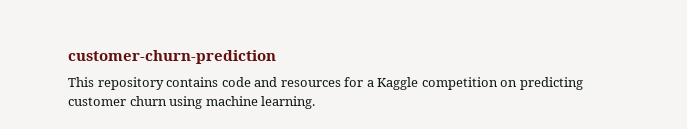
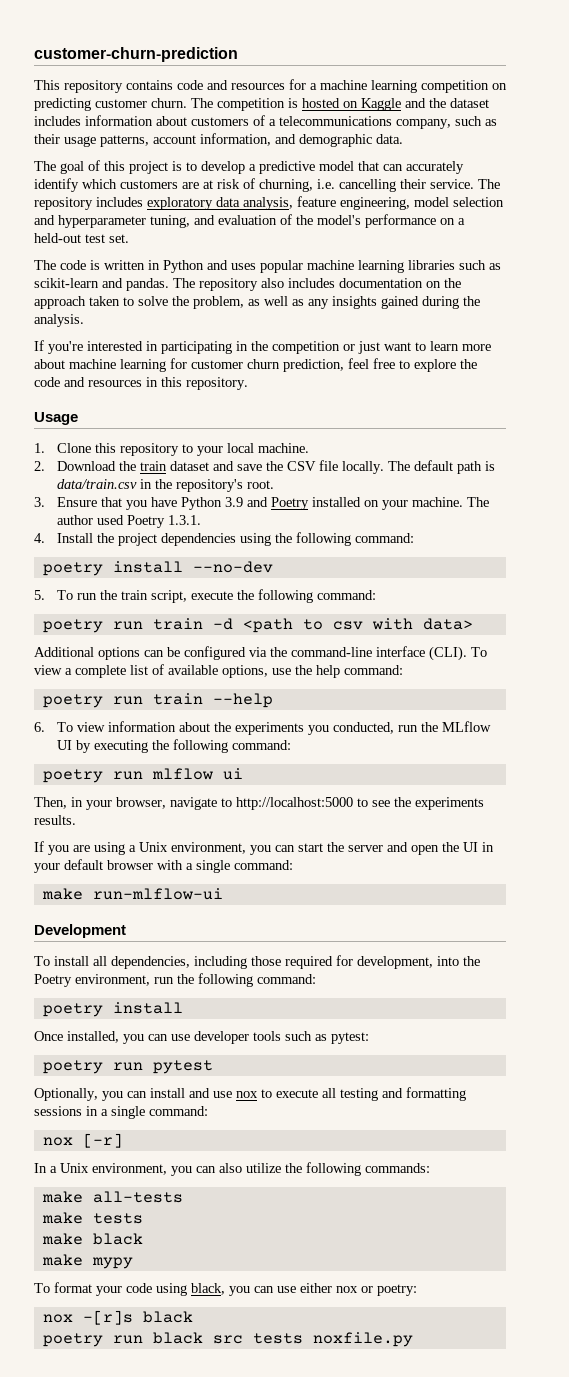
[377,77,419,90] Kaggle -> [320,80,417,93] machine learning
[129,96,316,109] churn using machine learning. -> [151,98,489,111] [34,115,497,129] [34,133,403,147] [34,160,464,174] [34,178,500,192] [34,196,504,210] [34,214,465,228] [34,233,129,243] [34,260,501,273] [34,278,461,291] [34,296,480,309] [34,314,84,327] [34,340,491,354] [34,358,477,372] [34,377,248,390] [34,412,78,425] [34,443,309,456] [34,460,495,474] [56,479,274,492] [34,497,489,510] [56,515,201,528] [34,532,414,546] [42,561,273,576] [34,589,376,603] [42,618,473,633] [34,646,487,661] [34,664,403,678] [42,693,273,708] [34,721,491,735] [56,739,291,753] [42,768,243,783] [34,797,484,810] [34,815,76,825] [34,841,494,855] [34,859,293,873] [41,888,223,900] [34,924,126,938] [34,955,480,969] [34,973,316,987] [42,1002,183,1017] [34,1031,369,1044] [42,1060,213,1074] [34,1087,466,1101] [34,1106,208,1119] [42,1133,123,1148] [34,1162,430,1176] [41,1191,183,1203] [41,1212,143,1224] [41,1233,143,1245] [41,1254,133,1269] [34,1282,417,1296] [42,1310,193,1325] [42,1332,413,1347] churn. The competition is hosted on Kaggle and the dataset includes information about customers of a telecommunications company, such as their usage patterns, account information, and demographic data. // The goal of this project is to develop a predictive model that can accurately identify which customers are at risk of churning, i.e. cancelling their service. The repository includes exploratory data analysis, feature engineering, model selection and hyperparameter tuning, and evaluation of the model's performance on a held-out test set. // The code is written in Python and uses popular machine learning libraries such as scikit-learn and pandas. The repository also includes documentation on the approach taken to solve the problem, as well as any insights gained during the analysis. // If you're interested in participating in the competition or just want to learn more about machine learning for customer churn prediction, feel free to explore the code and resources in this repository. // Usage // 1. Clone this repository to your local machine. // 2. Download the train dataset and save the CSV file locally. The default path is data/train.csv in the repository's root. // 3. Ensure that you have Python 3.9 and Poetry installed on your machine. The author used Poetry 1.3.1. // 4. Install the project dependencies using the following command: // poetry install --no-dev // 5. To run the train script, execute the following command: // poetry run train -d <path to csv with data> // Additional options can be configured via the command-line interface (CLI). To view a complete list of available options, use the help command: // poetry run train --help // 6. To view information about the experiments you conducted, run the MLflow UI by executing the following command: // poetry run mlflow ui // Then, in your browser, navigate to http://localhost:5000 to see the experiments results. // If you are using a Unix environment, you can start the server and open the UI in your default browser with a single command: // make run-mlflow-ui // Development // To install all dependencies, including those required for development, into the Poetry environment, run the following command: // poetry install // Once installed, you can use developer tools such as pytest: // poetry run pytest // Optionally, you can install and use nox to execute all testing and formatting sessions in a single command: // nox [-r] // In a Unix environment, you can also utilize the following commands: // make all-tests // make tests // make black // make mypy // To format your code using black, you can use either nox or poetry: // nox -[r]s black // poetry run black src tests noxfile.py

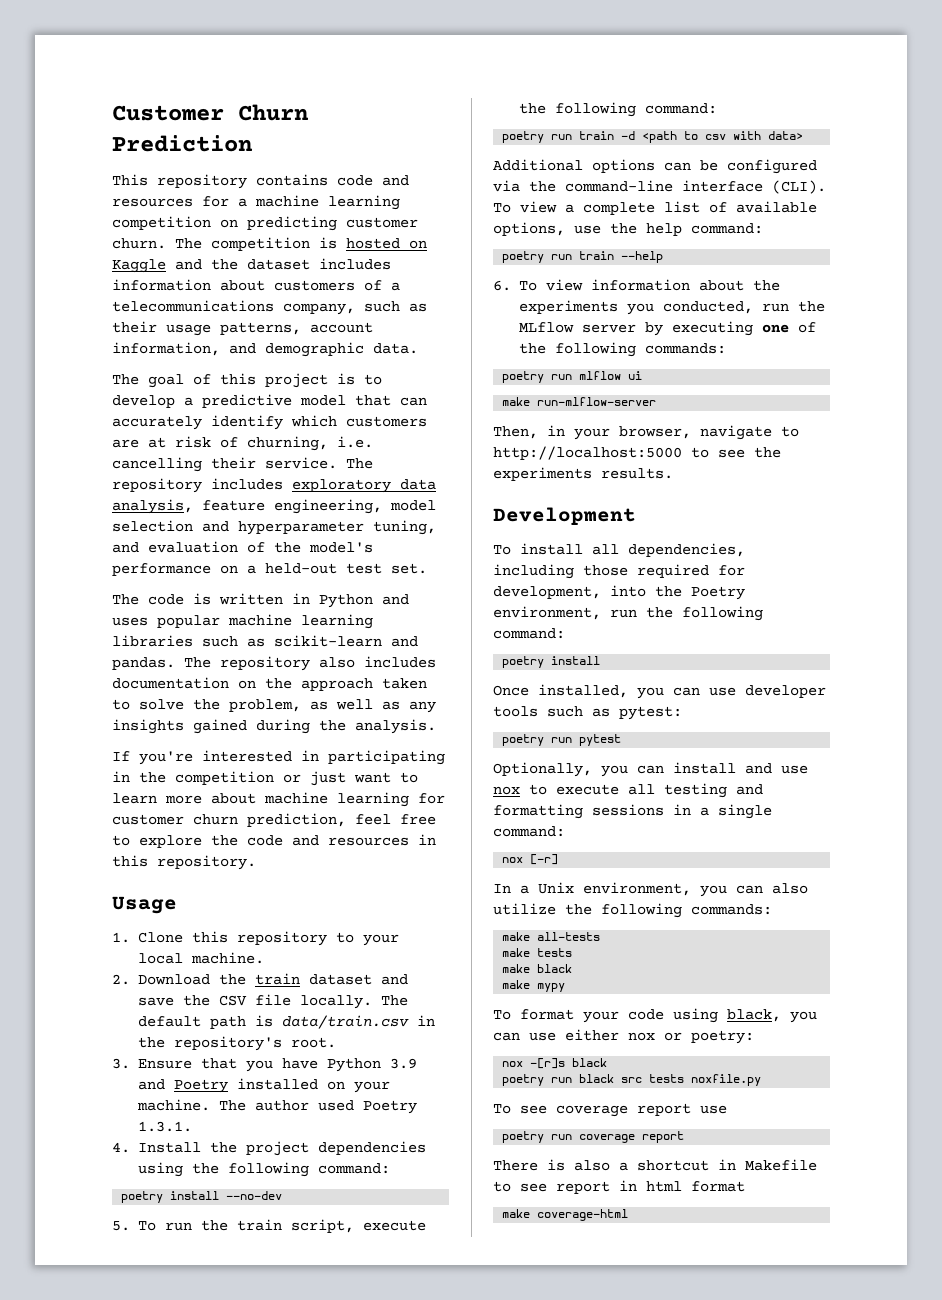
[34,47,238,62] customer-churn-prediction -> [112,104,309,121] [112,135,253,152] Customer Churn Prediction
[56,740,72,750] UI -> [581,324,636,333] server
[151,739,291,753] the following command: -> [761,322,816,333] [518,342,726,357] one of the following commands:
(243, 774) none -> [502,397,657,406] // make run-mlflow-server
[34,841,494,855] [34,859,293,873] [41,888,223,900] // If you are using a Unix environment, you can start the server and open the UI in your default browser with a single command: // make run-mlflow-ui -> (673, 473) none
(413, 1339) none -> [493,1103,727,1117] [502,1131,685,1143] [493,1159,817,1171] [493,1180,745,1194] [502,1209,629,1221] // To see coverage report use // poetry run coverage report // There is also a shortcut in Makefile to see report in html format // make coverage-html

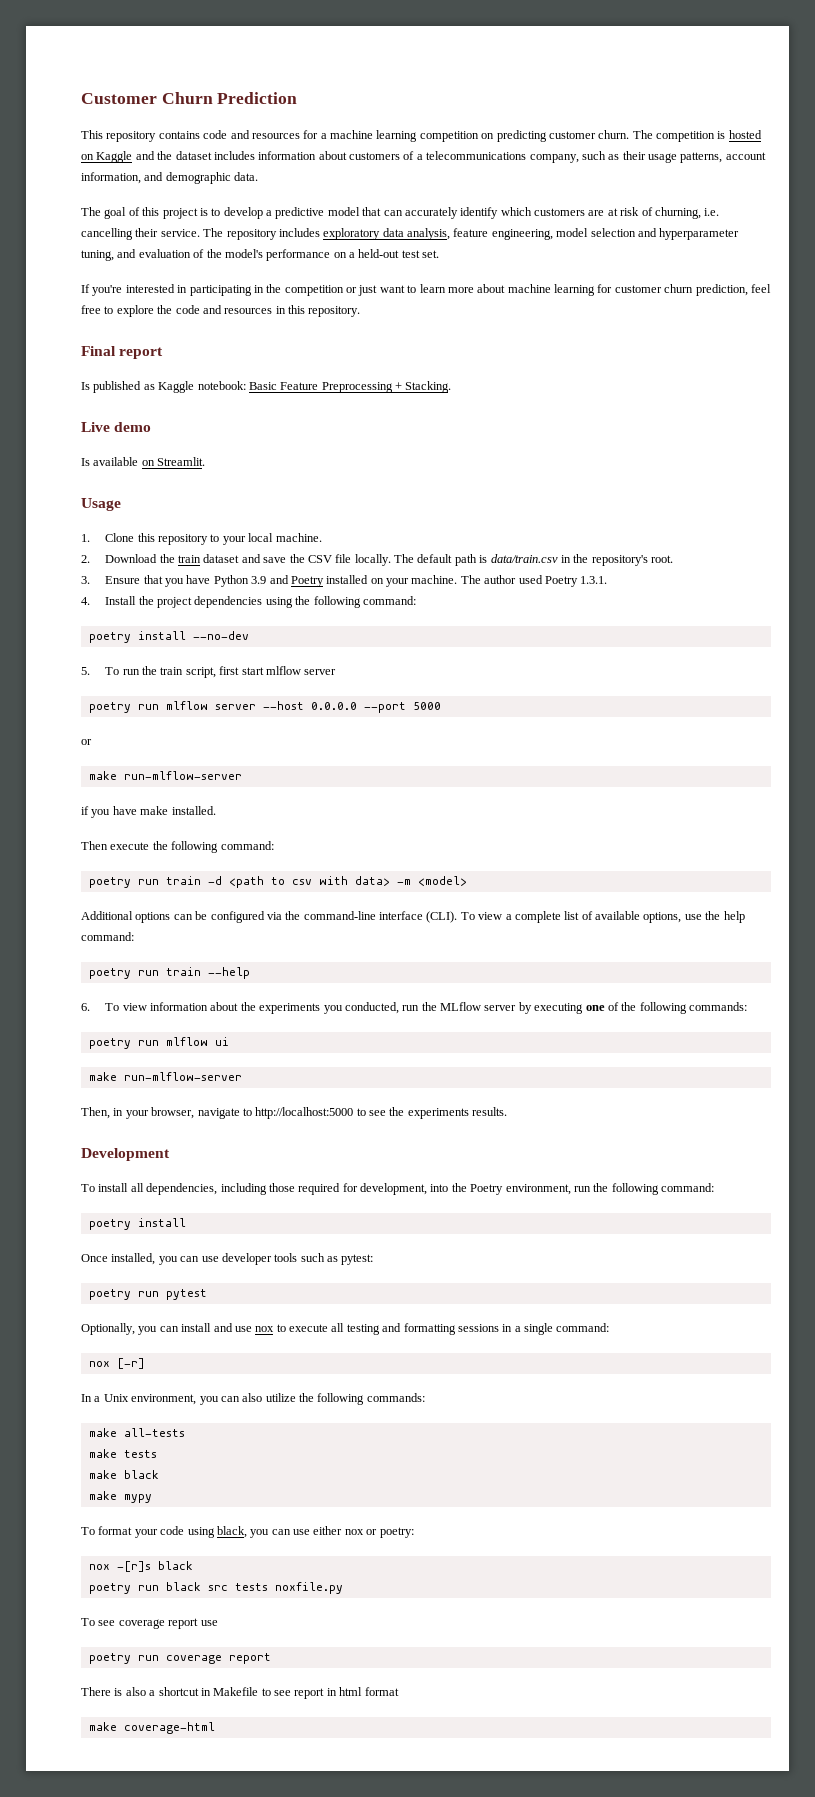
[112,593,409,608] [112,614,373,629] [112,635,418,647] [112,656,436,671] [112,677,427,691] [112,699,436,713] [112,719,436,734] // The code is written in Python and uses popular machine learning libraries such as scikit-learn and pandas. The repository also includes documentation on the approach taken to solve the problem, as well as any insights gained during the analysis. -> (440, 254) none
(256, 862) none -> [81,346,164,359] [81,381,452,393] [81,422,152,432] [81,457,206,466] // Final report // Is published as Kaggle notebook: Basic Feature Preprocessing + Stacking. // Live demo // Is available on Streamlit.
(354, 1226) none -> [219,666,337,675] [88,701,441,713] [81,739,92,745] [88,771,242,780] [81,806,216,818] [81,841,108,850] first start mlflow server // poetry run mlflow server --host 0.0.0.0 --port 5000 // or // make run-mlflow-server // if you have make installed. // Then
(804, 135) none -> [396,876,467,886] -m <model>

